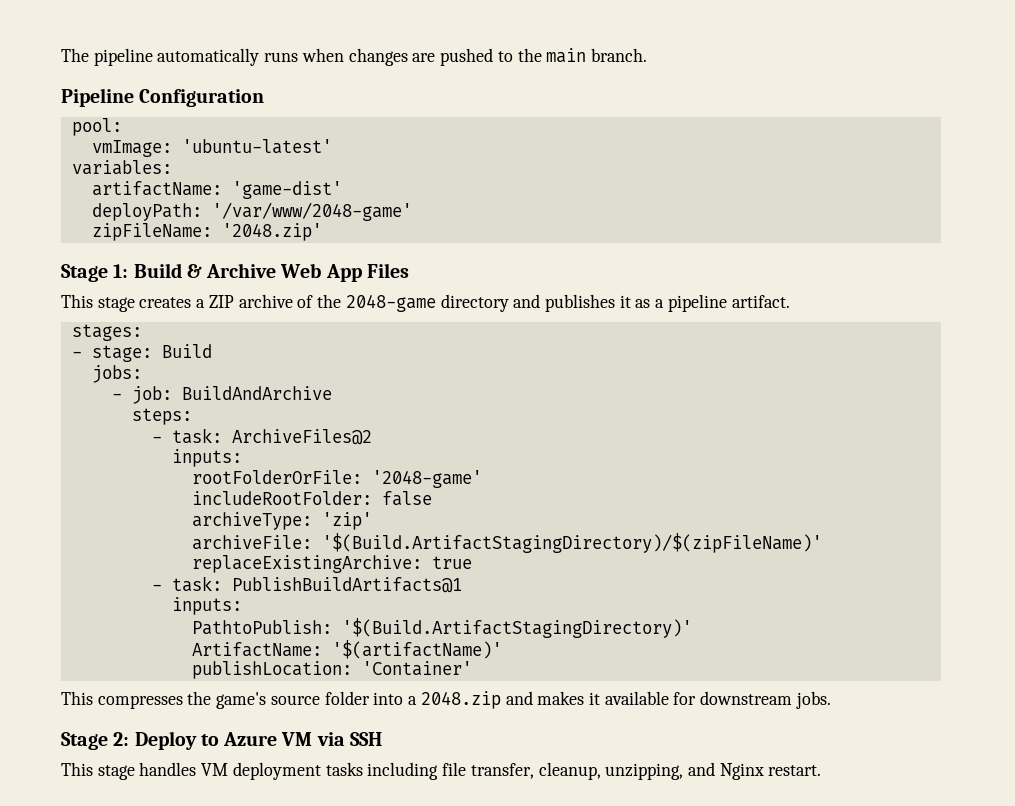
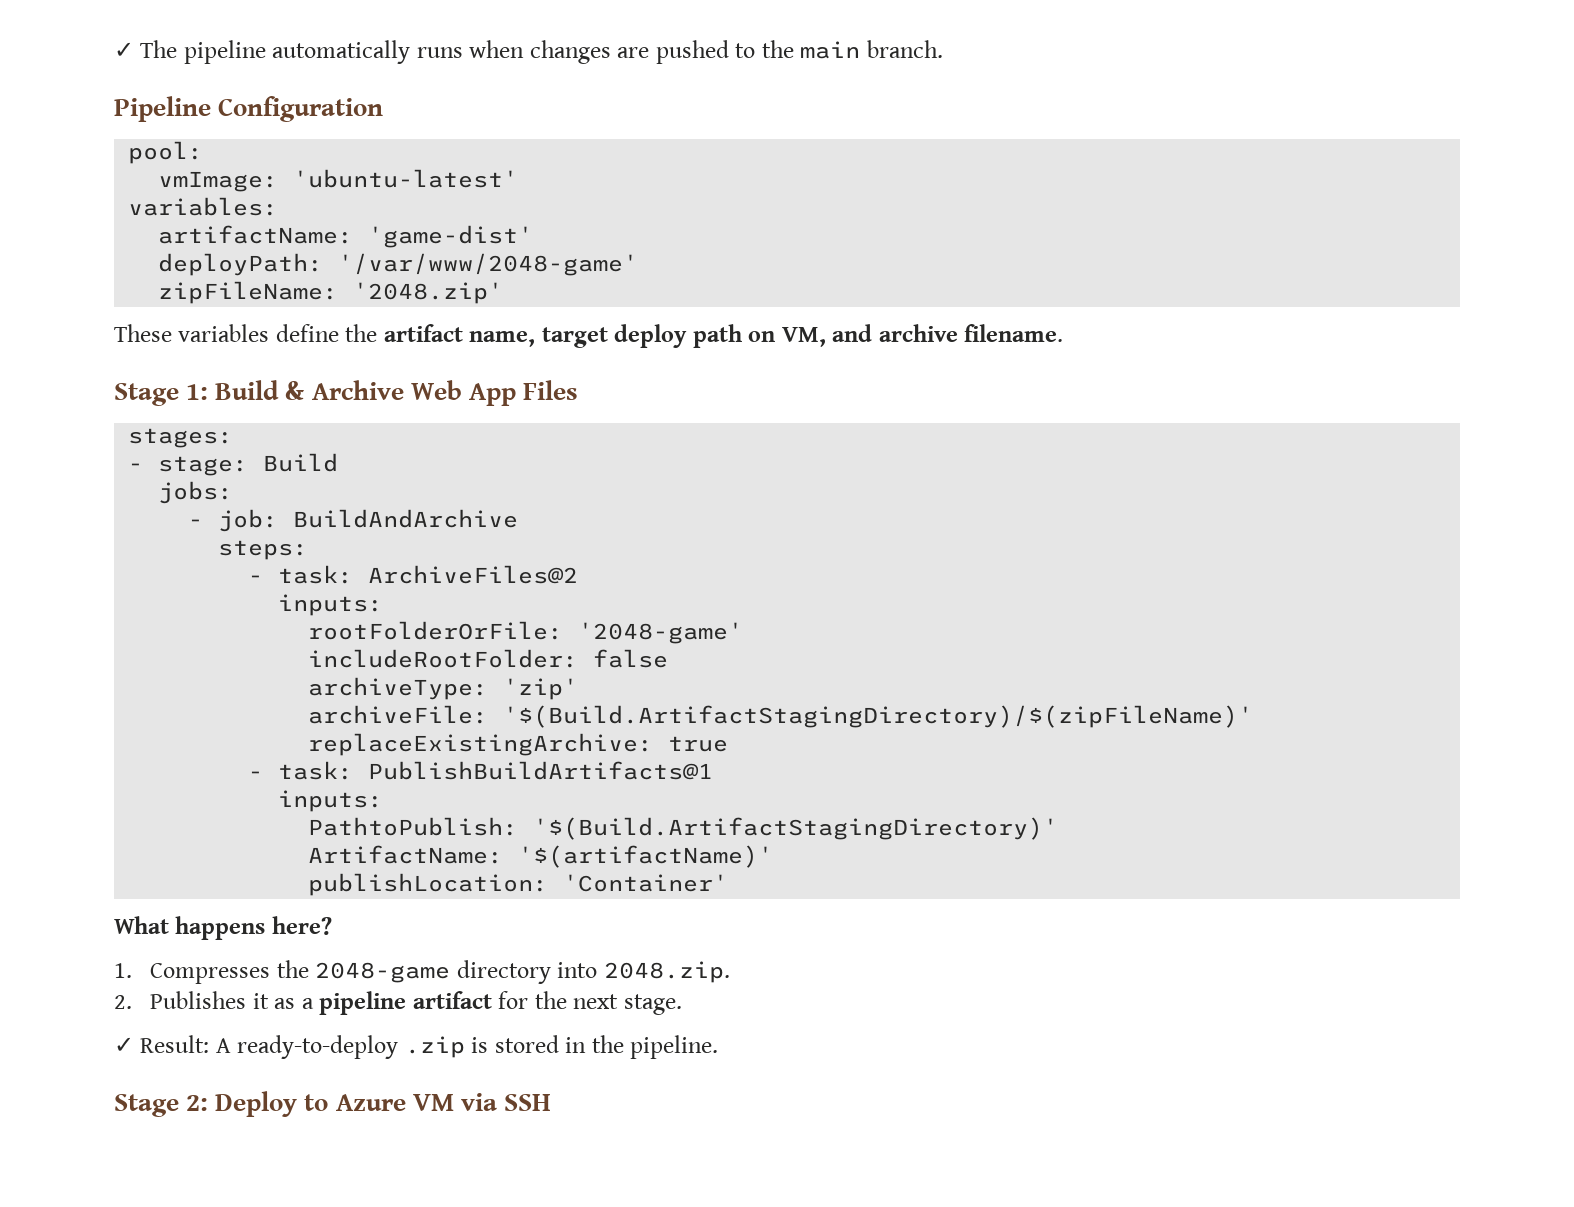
(61, 55) none -> [114,42,134,58] ✓
(322, 232) none -> [114,324,1064,348] // These variables define the artifact name, target deploy path on VM, and archive filename.
[61,294,790,312] // This stage creates a ZIP archive of the 2048-game directory and publishes it as a pipeline artifact. -> (579, 390) none
[61,691,831,709] This compresses the game's source folder into a 2048.zip and makes it available for downstream jobs. -> [114,916,332,940] [114,960,730,984] [114,991,682,1015] [114,1035,719,1059] What happens here? // 1. Compresses the 2048-game directory into 2048.zip. // 2. Publishes it as a pipeline artifact for the next stage. // ✓ Result: A ready-to-deploy .zip is stored in the pipeline.
[61,762,822,780] // This stage handles VM deployment tasks including file transfer, cleanup, unzipping, and Nginx restart. -> (552, 1102) none

